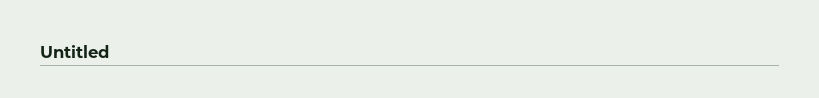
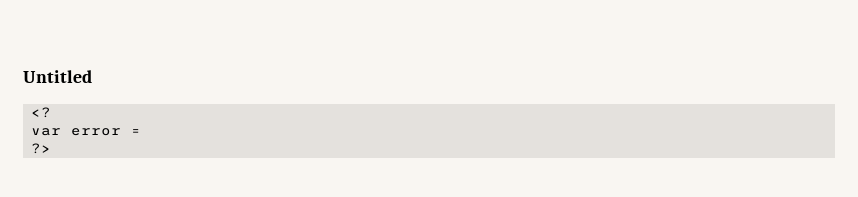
(109, 51) none -> [31,107,52,118] [31,128,142,136] [31,143,52,154] // <? // var error = // ?>

